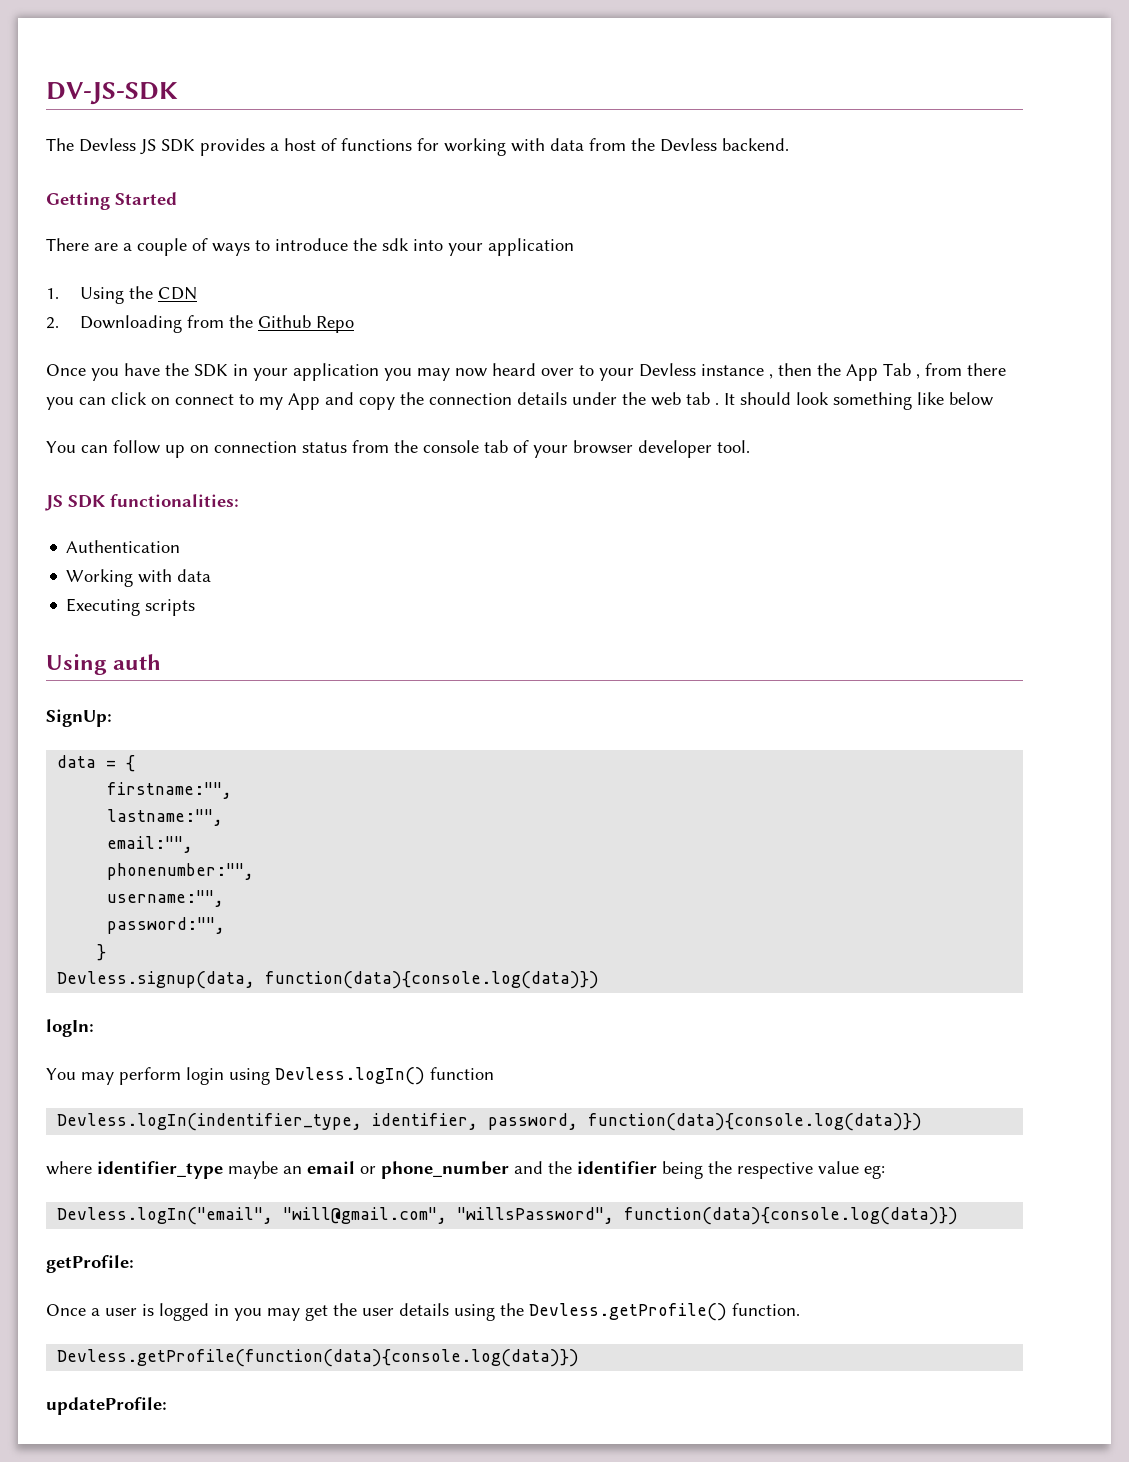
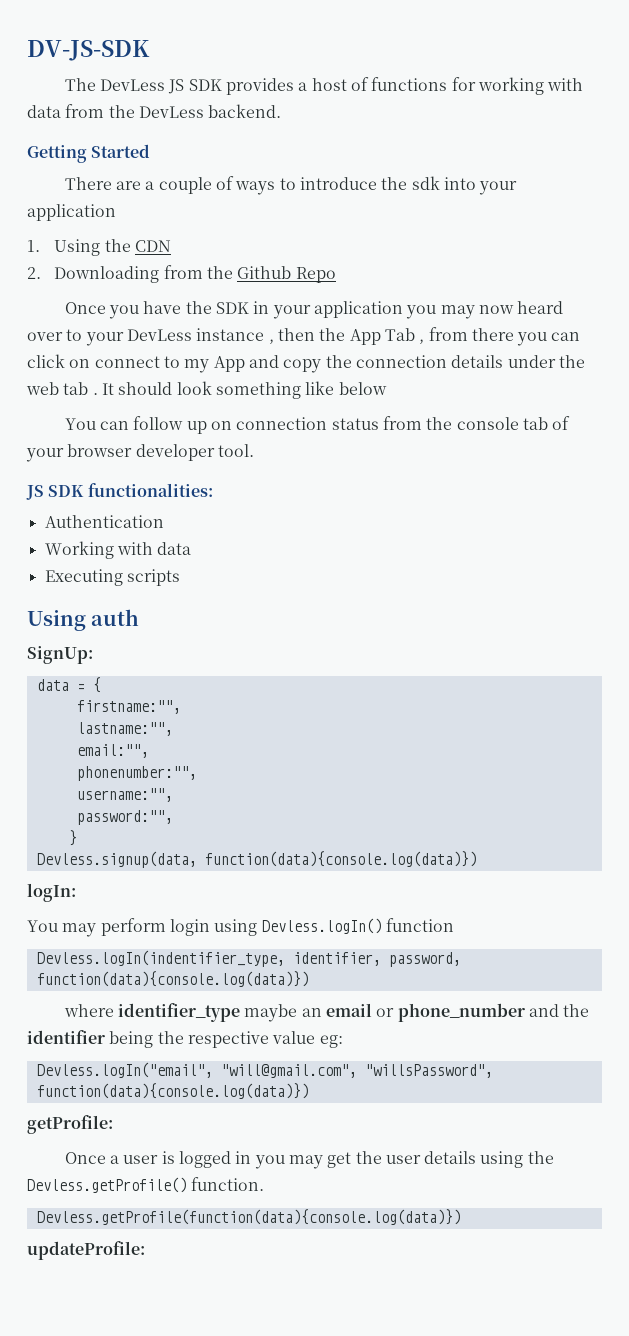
[79,138,136,152] Devless -> [99,79,165,91] DevLess
[660,138,717,152] Devless -> [138,106,204,118] DevLess
[639,363,696,377] Devless -> [126,329,192,341] DevLess

